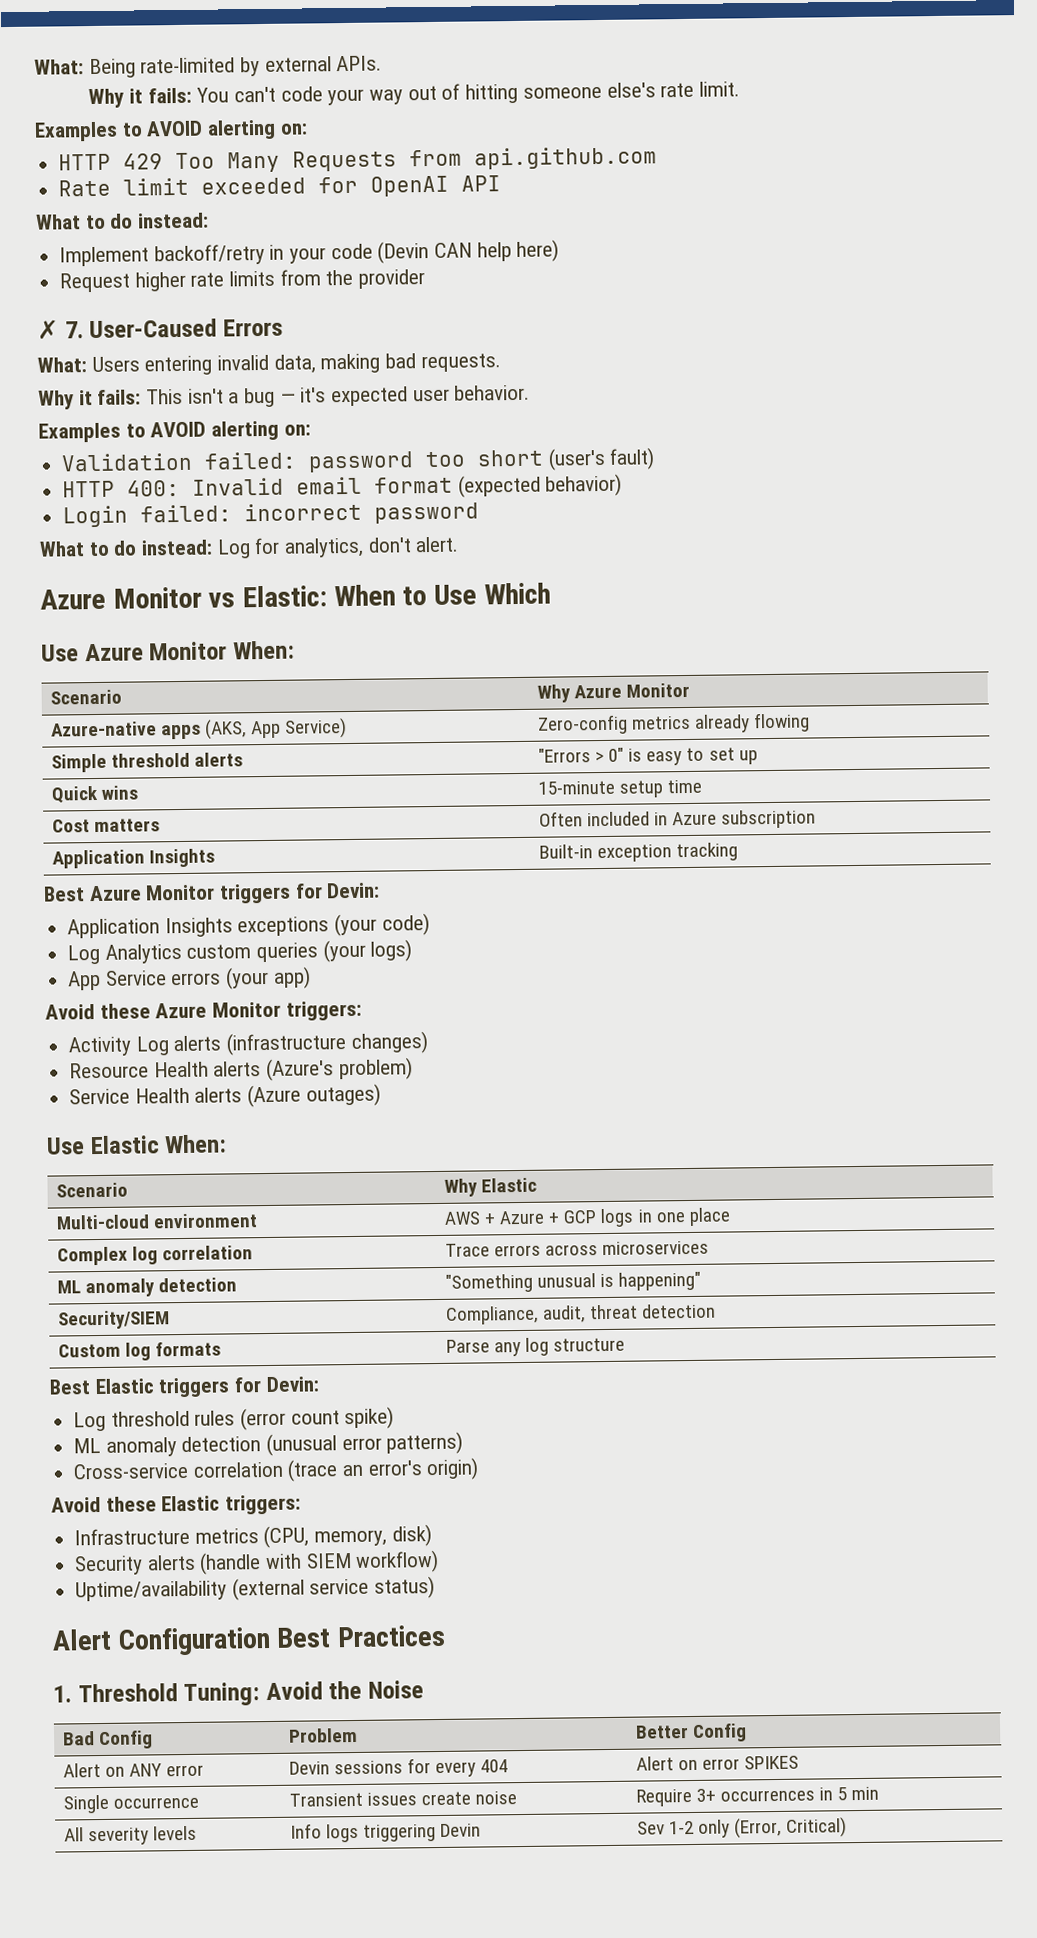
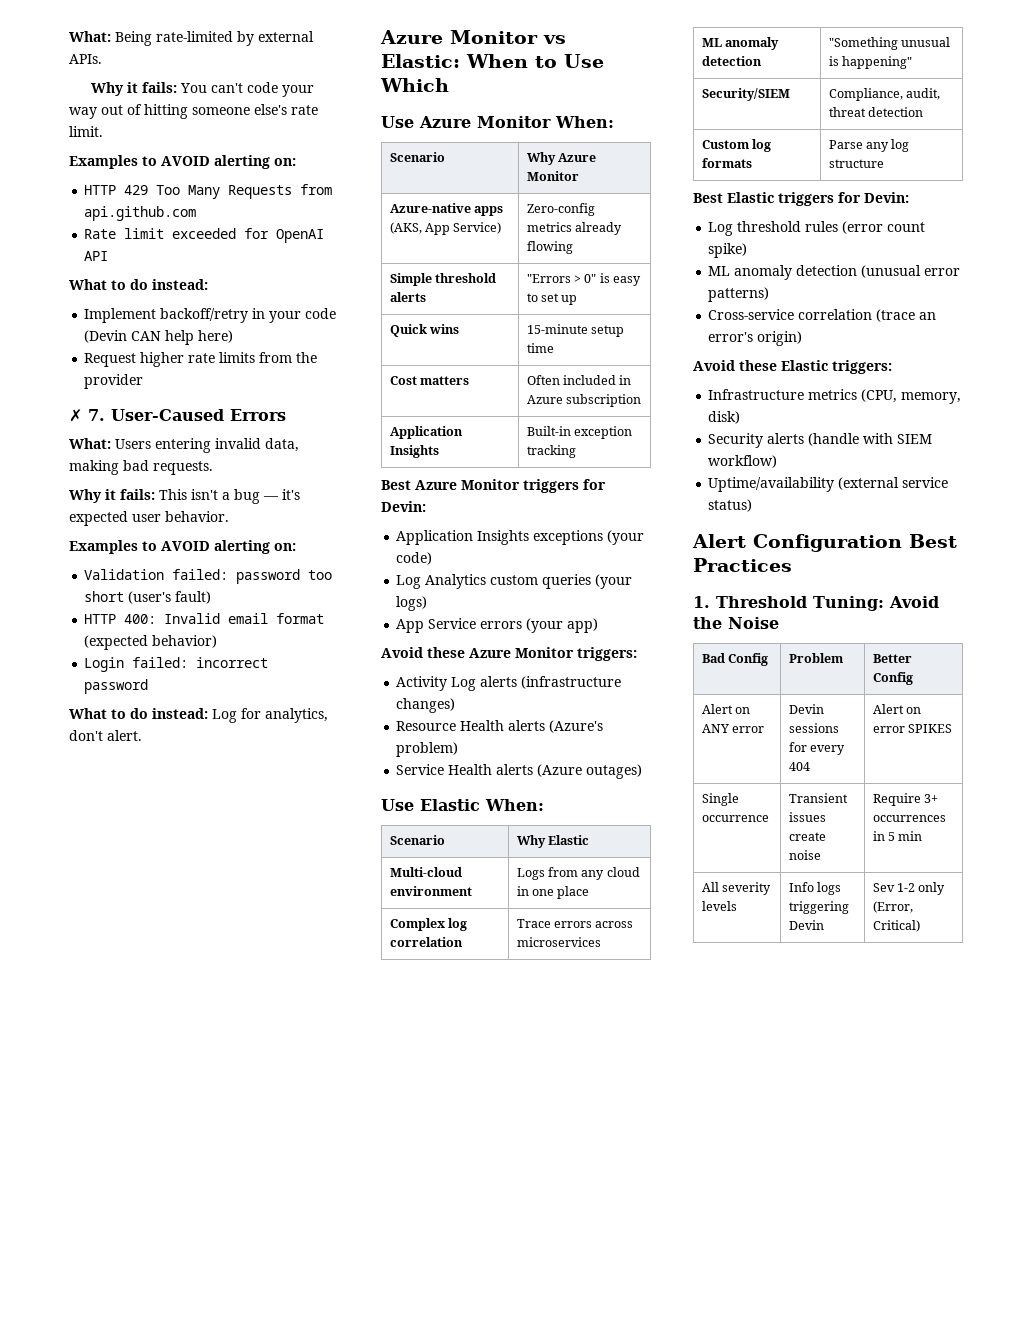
[443,1208,635,1228] AWS + Azure + GCP logs -> [516,867,640,880] Logs from any cloud

